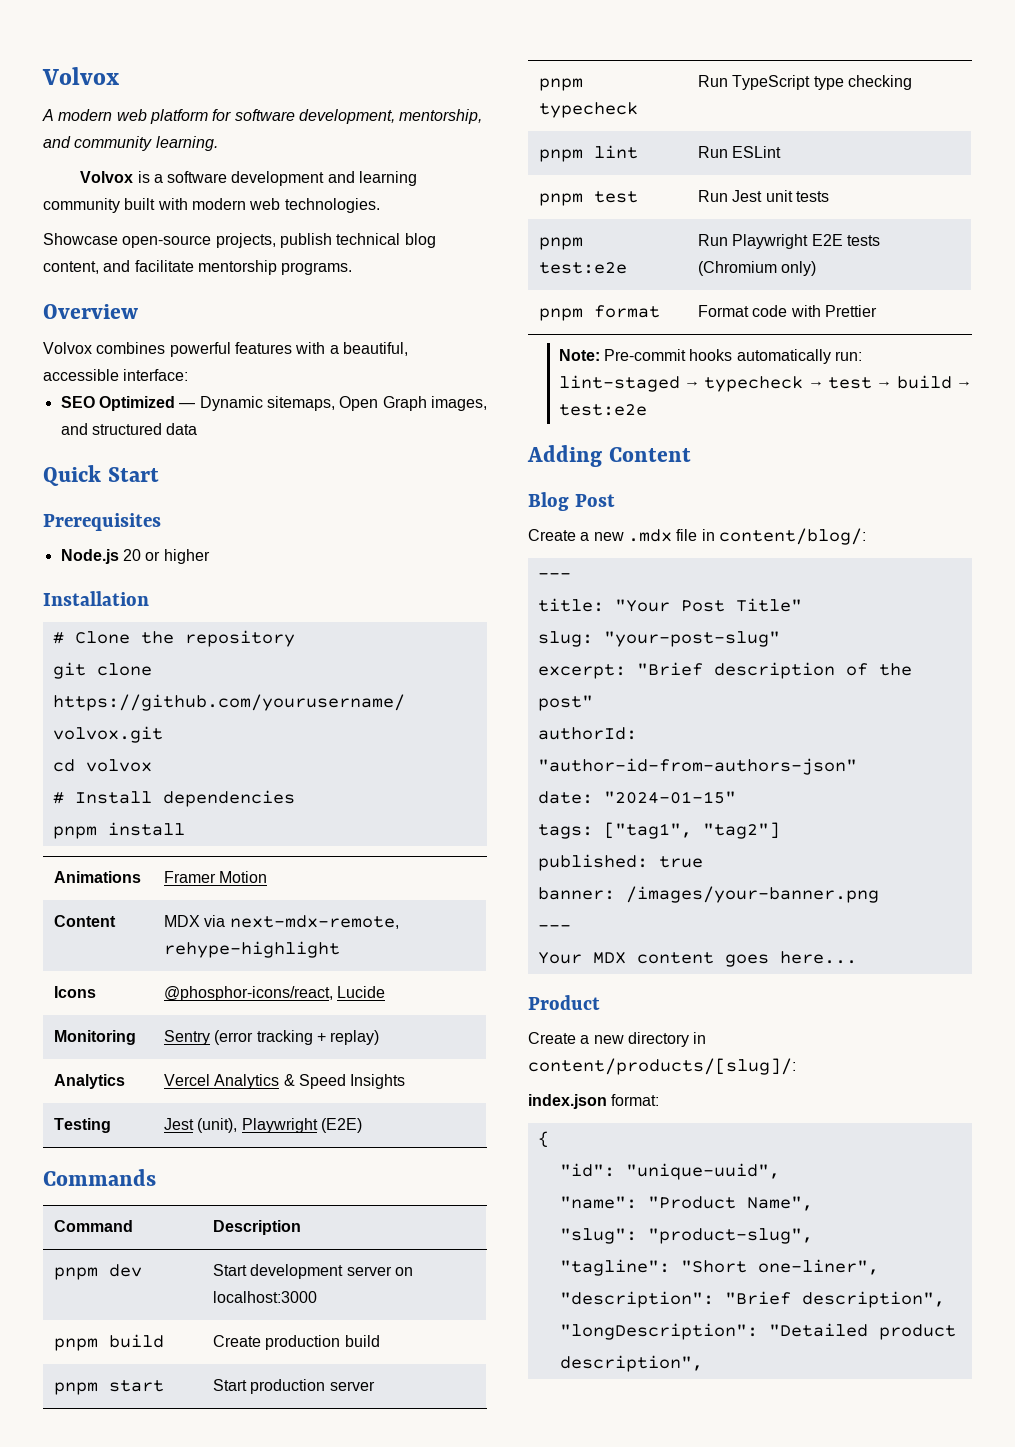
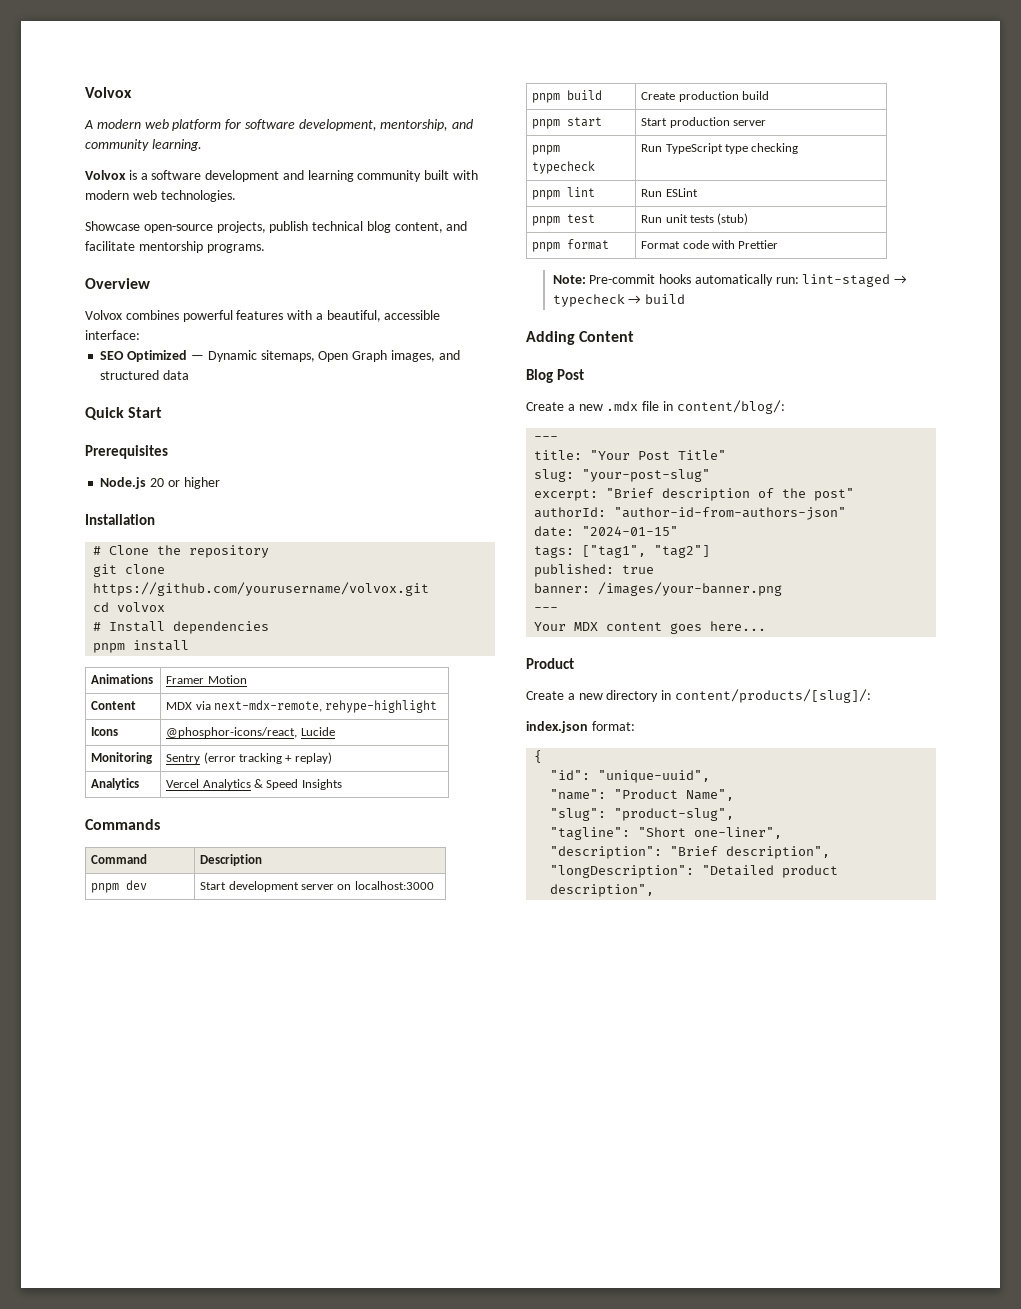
[54,1118,112,1133] [164,1118,363,1133] // Testing | Jest (unit), Playwright (E2E) -> (342, 784) none
[732,190,763,202] Jest -> (663, 219) none
[539,237,584,250] [539,262,628,274] [698,234,881,249] [698,261,817,276] // pnpm test:e2e | Run Playwright E2E tests (Chromium only) -> [717,213,749,225] (stub)
[827,375,972,389] [558,404,647,416] test → build → test:e2e -> [645,294,686,304] build

